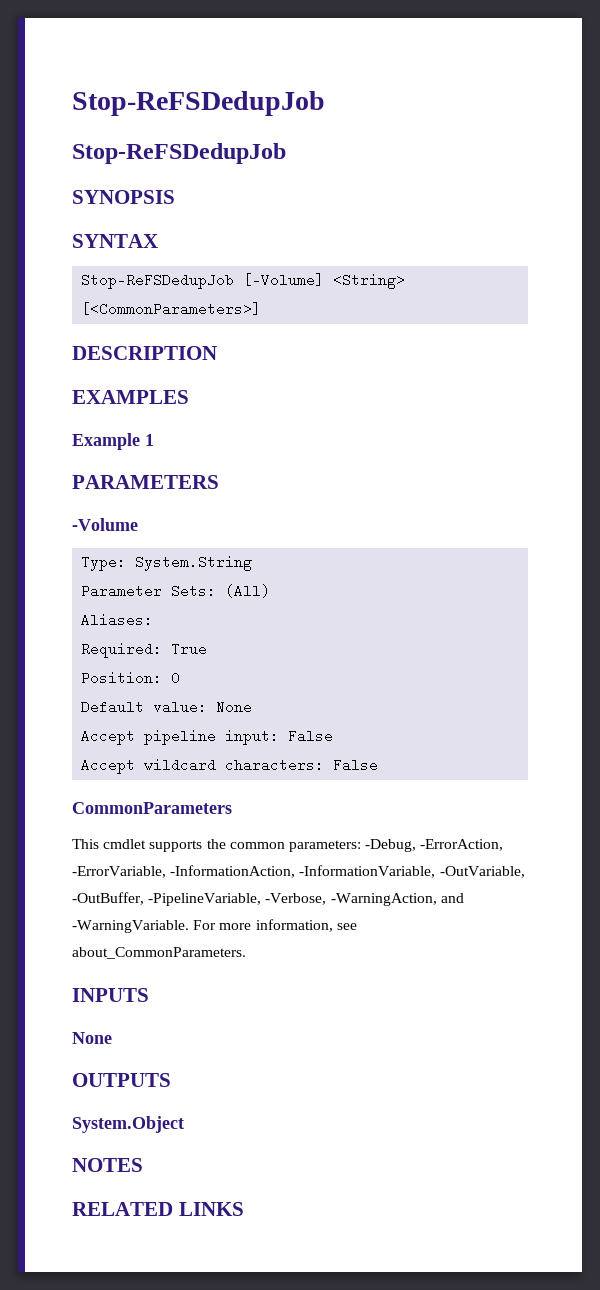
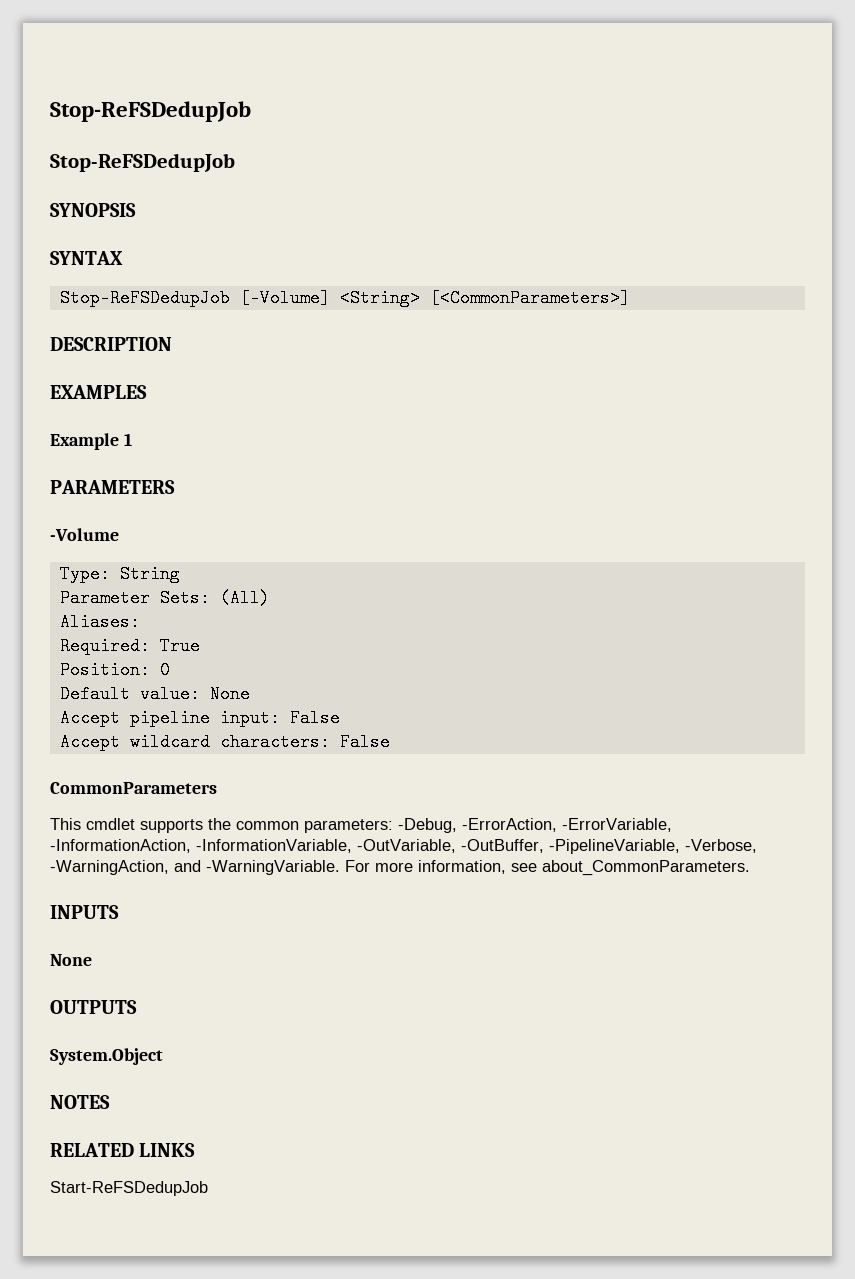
[135,555,253,571] System.String -> [119,565,180,583] String
(244, 1209) none -> [50,1181,208,1196] // Start-ReFSDedupJob

